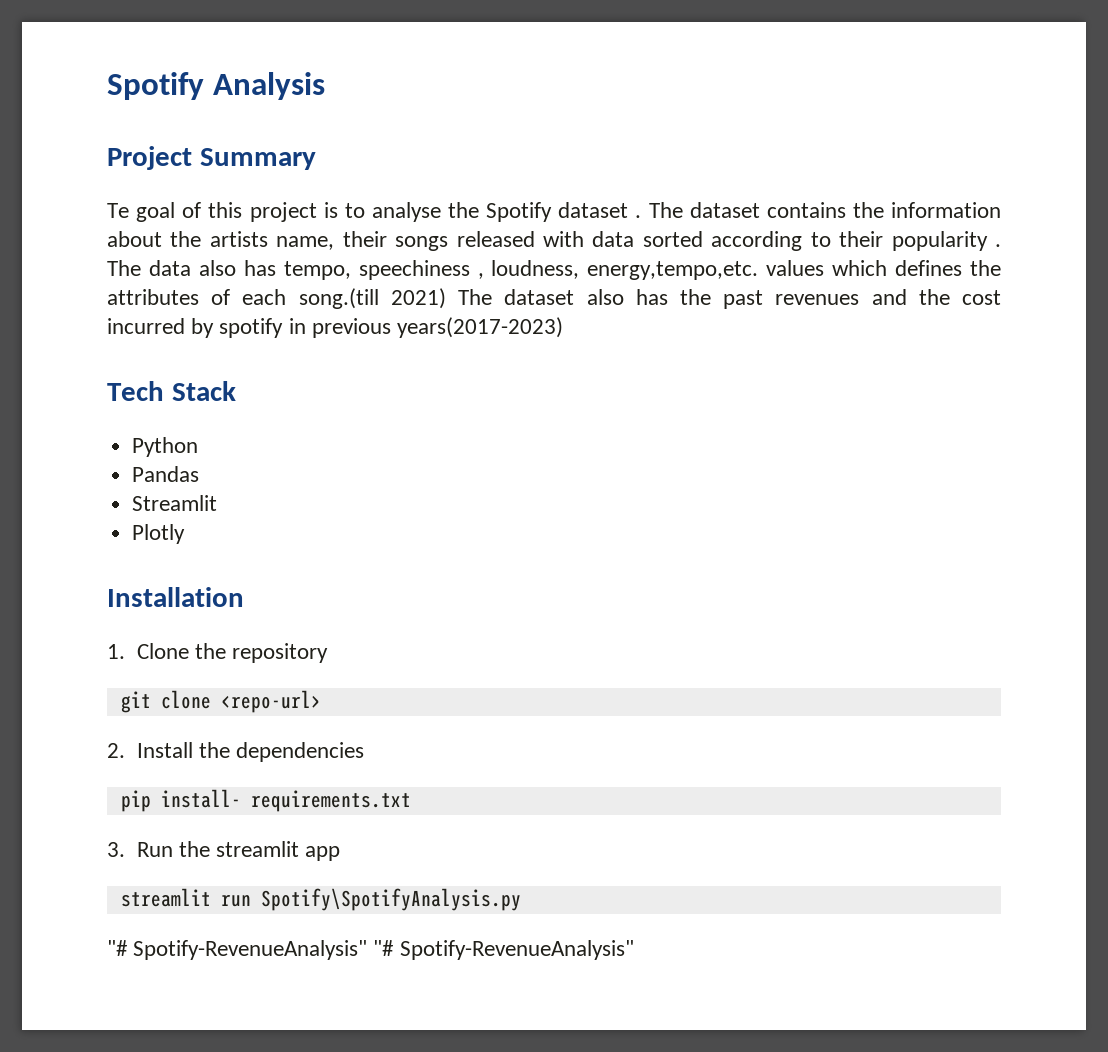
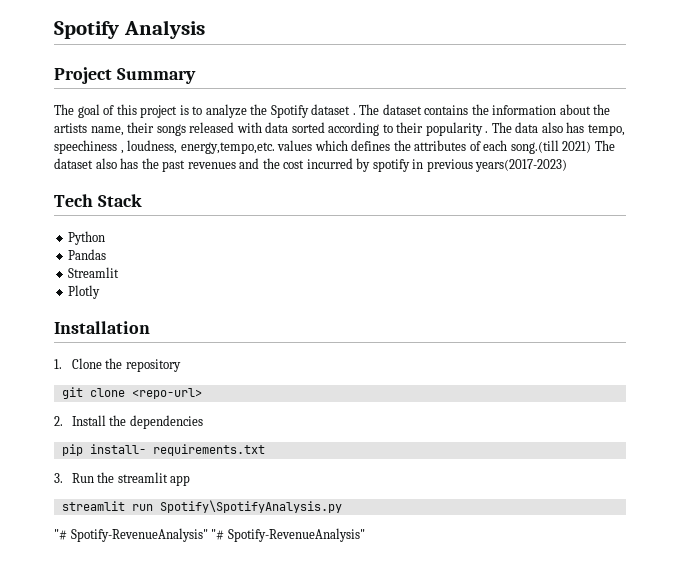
[107,203,129,218] Te -> [54,104,74,115] The
[371,202,441,222] analyse -> [205,104,247,118] analyze

